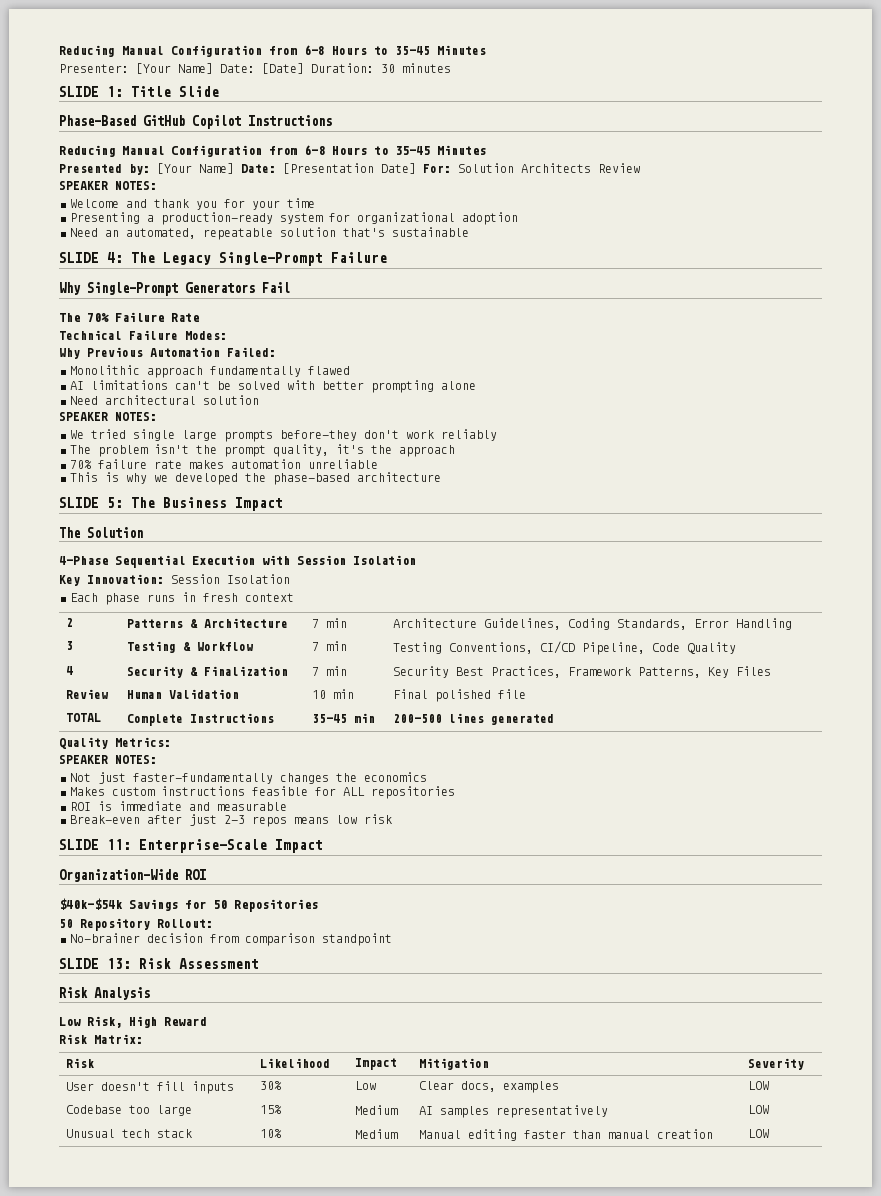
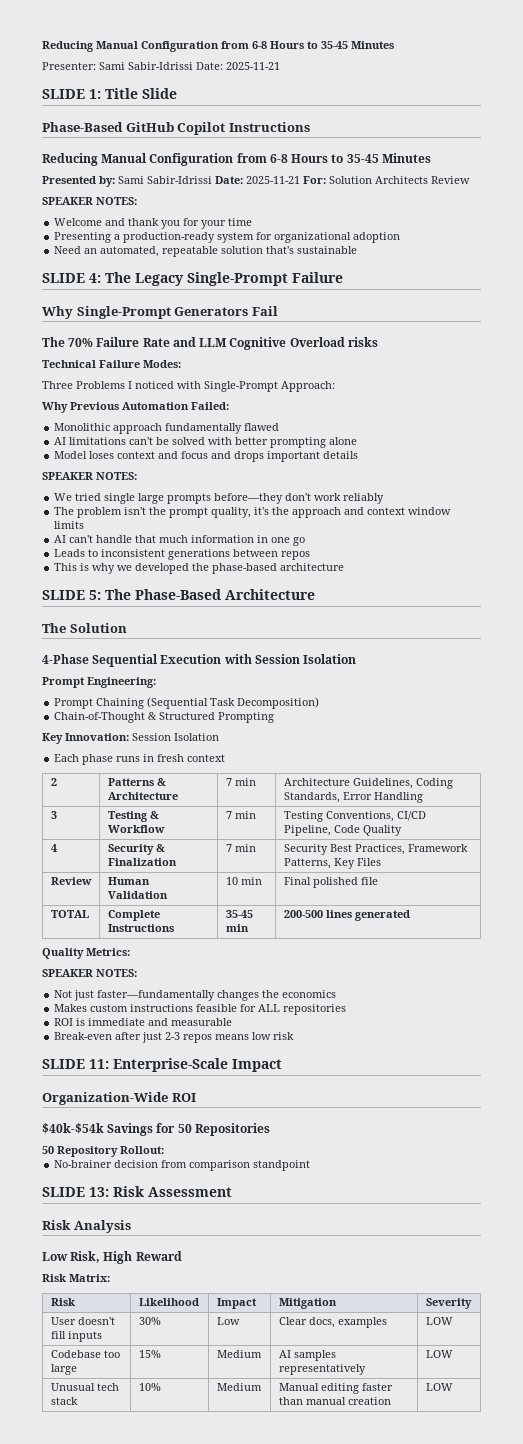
[136,63,451,74] [Your Name] Date: [Date] Duration: 30 minutes -> [99,62,280,70] Sami Sabir-Idrissi Date: 2025-11-21
[157,163,416,174] [Your Name] Date: [Presentation Date] -> [118,176,300,184] Sami Sabir-Idrissi Date: 2025-11-21
[59,330,227,340] // Technical Failure Modes: -> [172,337,378,350] [42,360,181,368] [42,381,335,392] and LLM Cognitive Overload risks // Technical Failure Modes: // Three Problems I noticed with Single-Prompt Approach:
[70,395,259,405] Need architectural solution -> [54,451,359,462] Model loses context and focus and drops important details
[70,459,378,469] // 70% failure rate makes automation unreliable -> [344,507,452,515] [54,521,85,529] [54,535,306,546] [54,549,311,560] and context window limits // AI can't handle that much information in one go // Leads to inconsistent generations between repos
[163,497,283,511] Business Impact -> [135,589,315,600] Phase-Based Architecture
(416, 560) none -> [42,677,156,688] [54,697,320,709] [54,712,275,723] // Prompt Engineering: // Prompt Chaining (Sequential Task Decomposition) // Chain-of-Thought & Structured Prompting

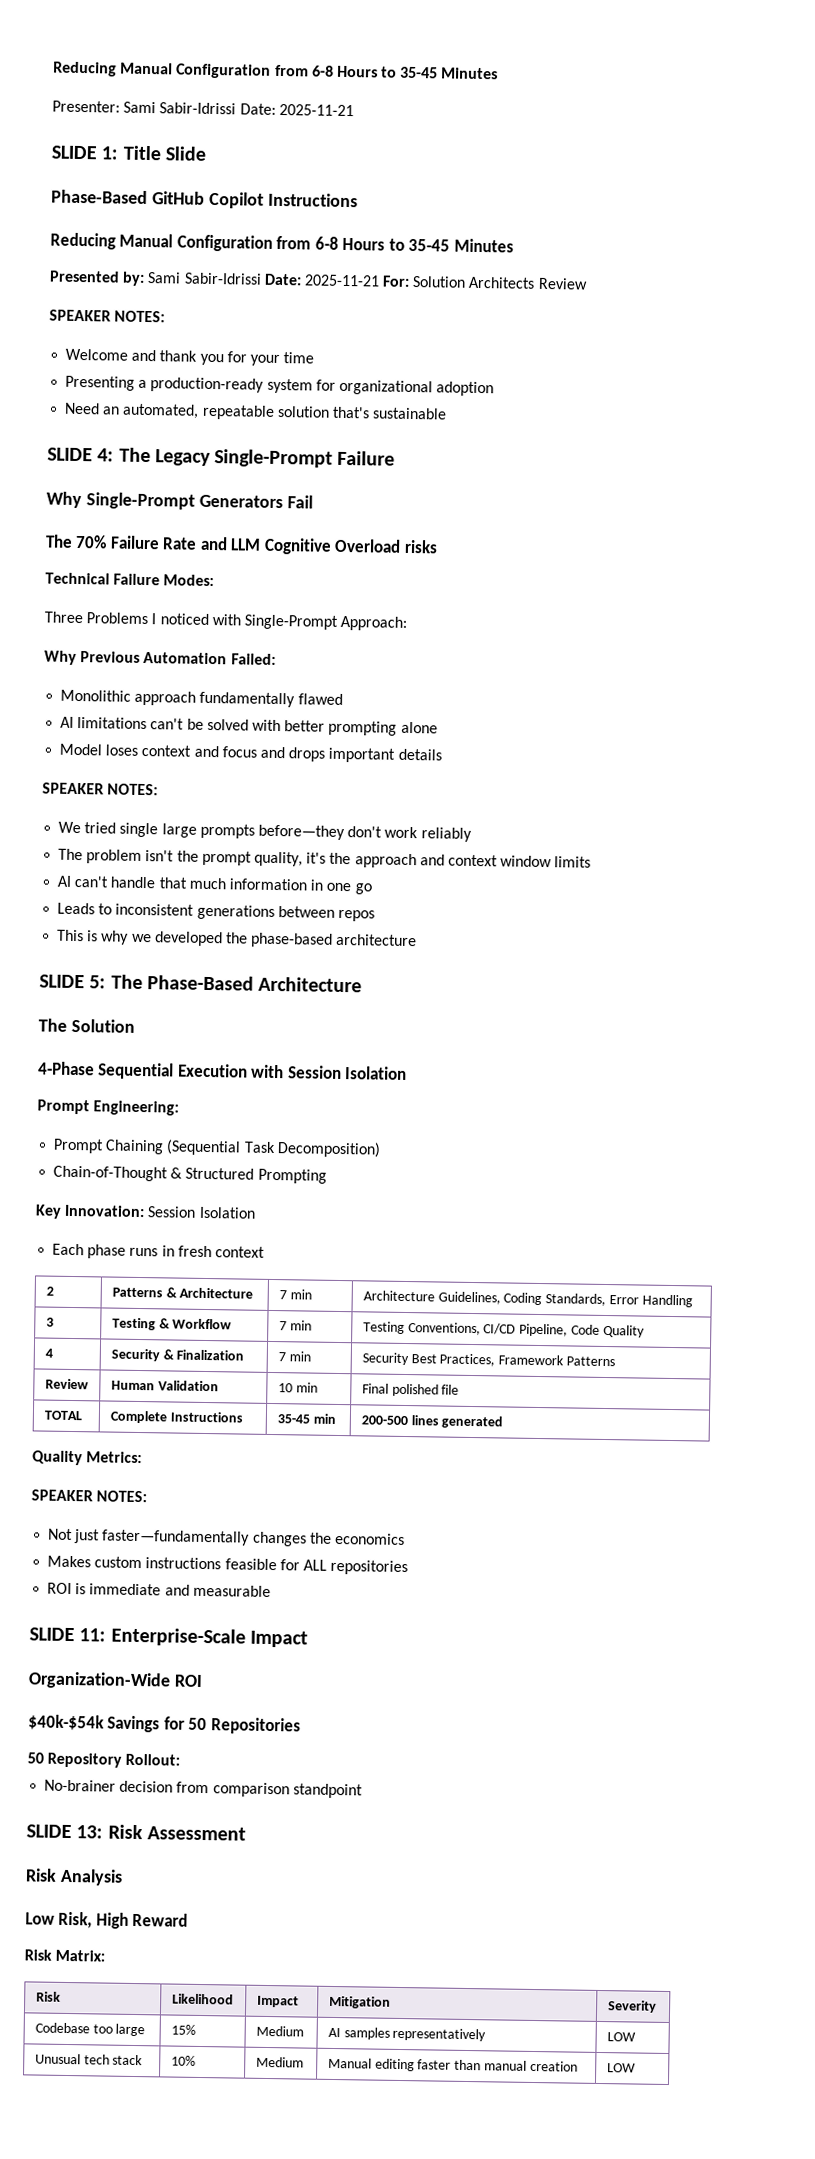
[283,858,381,869] Patterns, Key Files -> [565,1356,615,1367] Patterns
[54,1032,295,1043] // Break-even after just 2-3 repos means low risk -> (271, 1590) none
[50,1317,115,1325] [50,1331,102,1342] [138,1317,161,1325] [216,1317,240,1325] [278,1317,387,1328] [425,1317,453,1325] // User doesn't fill inputs | 30% | Low | Clear docs, examples | LOW -> (657, 2006) none

